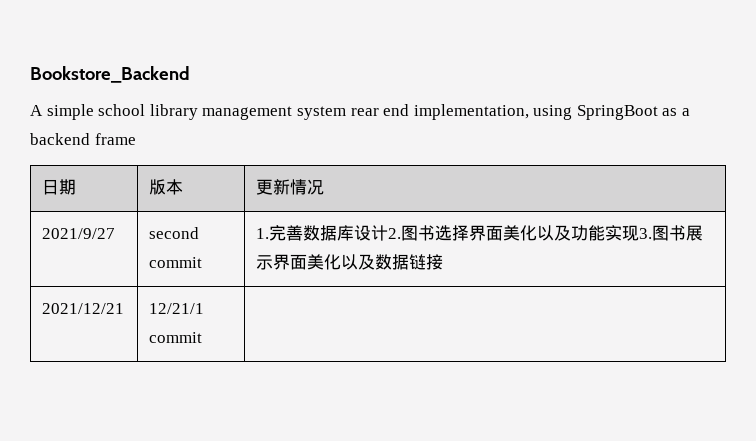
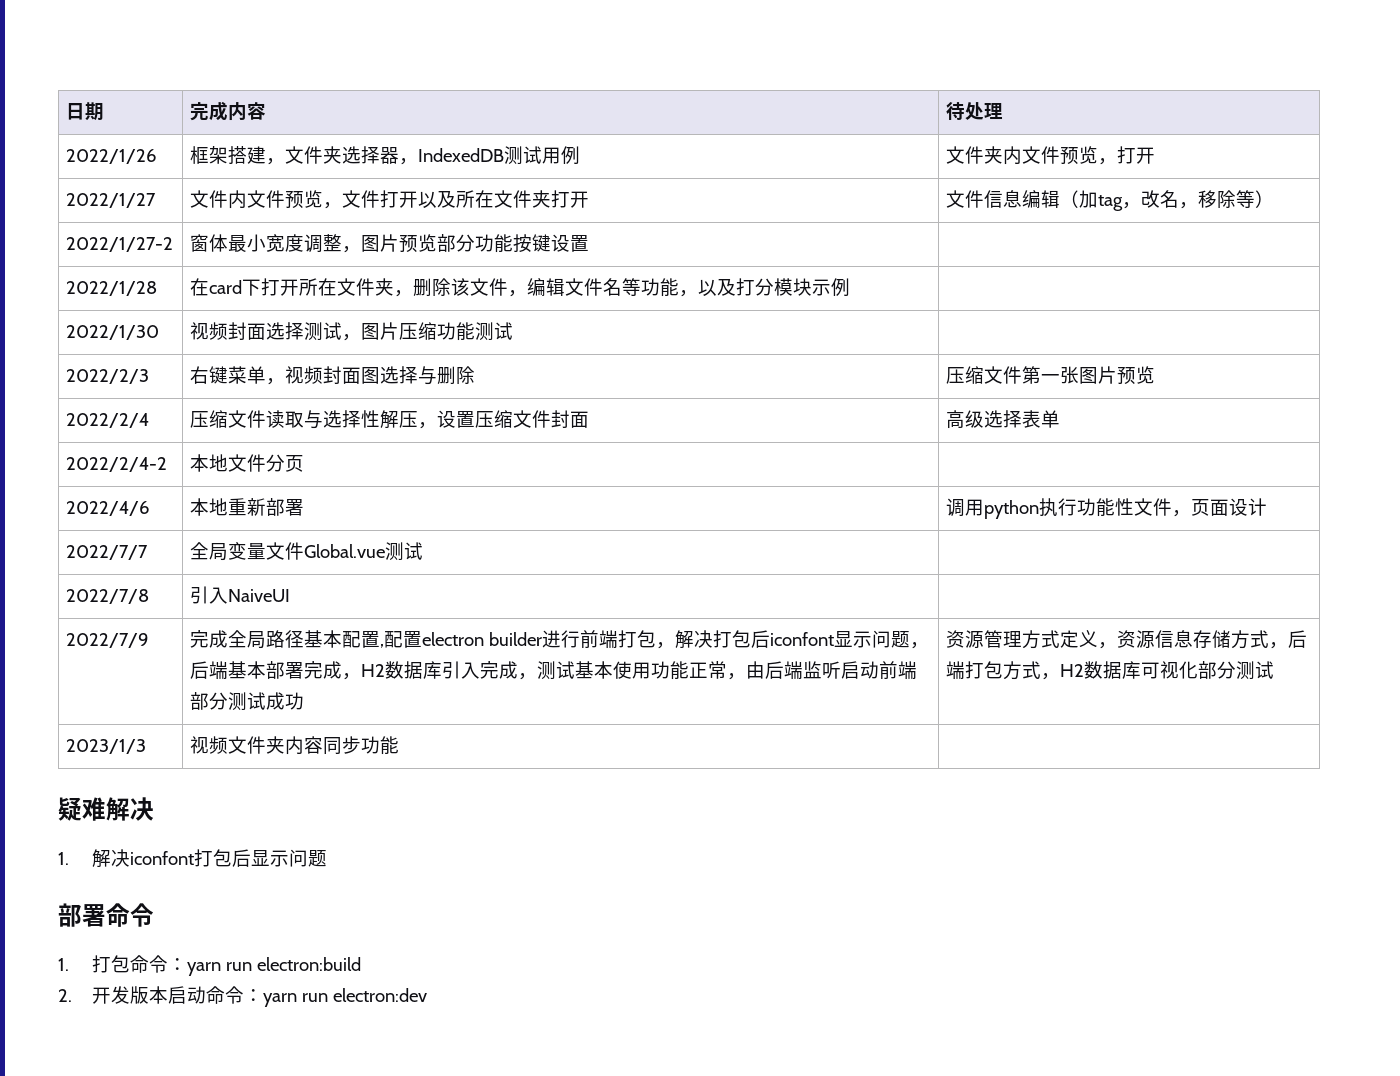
[30,66,190,83] [30,104,691,120] [30,133,136,145] [42,179,77,195] [149,179,184,195] [256,179,325,195] [42,228,116,239] [149,227,200,239] [149,257,203,268] [256,225,704,241] [256,254,444,270] [42,303,125,314] [149,303,205,314] [149,332,203,343] Bookstore_Backend // A simple school library management system rear end implementation, using SpringBoot as a backend frame // 日期 | 版本 | 更新情况 // 2021/9/27 | second commit | 1.完善数据库设计2.图书选择界面美化以及功能实现3.图书展示界面美化以及数据链接 // 2021/12/21 | 12/21/1 commit | -> [66,102,105,121] [190,101,267,121] [946,102,1004,120] [66,149,158,164] [190,146,581,165] [946,146,1156,165] [66,193,157,208] [190,190,590,209] [946,190,1275,211] [66,237,174,252] [190,234,590,253] [66,281,158,296] [190,278,851,297] [66,325,160,340] [190,322,514,341] [66,369,150,384] [190,366,476,385] [946,366,1156,385] [66,413,150,428] [190,410,590,429] [946,410,1061,429] [66,457,168,472] [190,454,305,472] [66,501,151,516] [190,498,305,516] [946,498,1268,519] [66,545,149,560] [190,542,424,561] [66,589,150,604] [190,586,291,604] [66,633,150,648] [190,630,930,649] [190,661,918,680] [190,692,305,711] [946,630,1308,649] [946,661,1275,680] [66,739,147,754] [190,736,400,755] [58,797,154,821] [58,849,327,868] [58,903,154,927] [58,955,361,976] [58,986,427,1007] 日期 | 完成内容 | 待处理 // 2022/1/26 | 框架搭建，文件夹选择器，IndexedDB测试用例 | 文件夹内文件预览，打开 // 2022/1/27 | 文件内文件预览，文件打开以及所在文件夹打开 | 文件信息编辑（加tag，改名，移除等） // 2022/1/27-2 | 窗体最小宽度调整，图片预览部分功能按键设置 | // 2022/1/28 | 在card下打开所在文件夹，删除该文件，编辑文件名等功能，以及打分模块示例 | // 2022/1/30 | 视频封面选择测试，图片压缩功能测试 | // 2022/2/3 | 右键菜单，视频封面图选择与删除 | 压缩文件第一张图片预览 // 2022/2/4 | 压缩文件读取与选择性解压，设置压缩文件封面 | 高级选择表单 // 2022/2/4-2 | 本地文件分页 | // 2022/4/6 | 本地重新部署 | 调用python执行功能性文件，页面设计 // 2022/7/7 | 全局变量文件Global.vue测试 | // 2022/7/8 | 引入NaiveUI | // 2022/7/9 | 完成全局路径基本配置,配置electron builder进行前端打包，解决打包后iconfont显示问题，后端基本部署完成，H2数据库引入完成，测试基本使用功能正常，由后端监听启动前端部分测试成功 | 资源管理方式定义，资源信息存储方式，后端打包方式，H2数据库可视化部分测试 // 2023/1/3 | 视频文件夹内容同步功能 | // 疑难解决 // 1.解决iconfont打包后显示问题 // 部署命令 // 1.打包命令：yarn run electron:build // 2.开发版本启动命令：yarn run electron:dev

